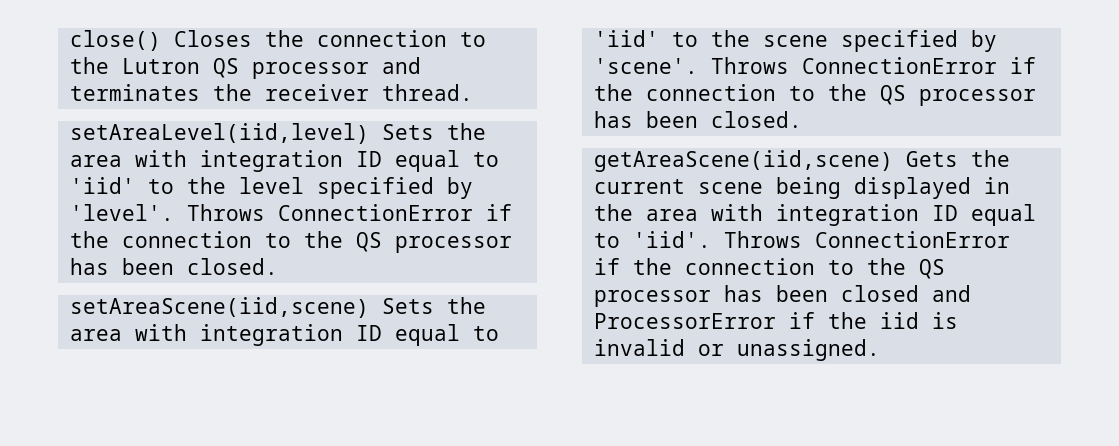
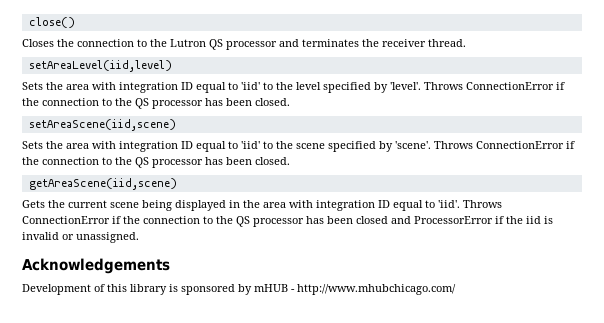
(162, 40) none -> (75, 22) //
(370, 133) none -> (172, 66) //
(370, 307) none -> (176, 125) //
(894, 161) none -> (177, 184) //
(881, 350) none -> [22,258,170,274] [22,284,456,295] // Acknowledgements // Development of this library is sponsored by mHUB - http://www.mhubchicago.com/

